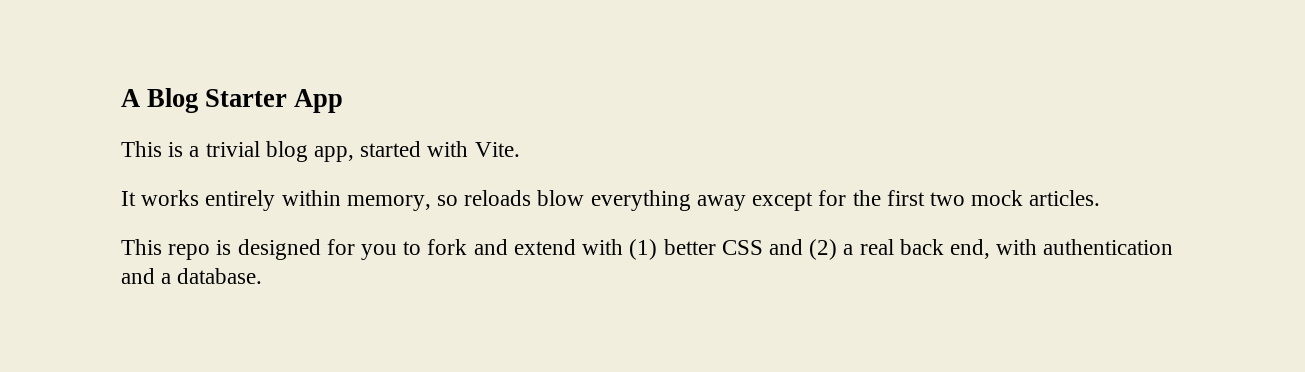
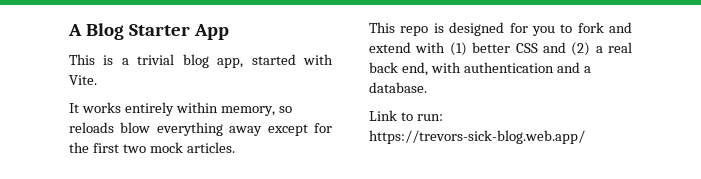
(263, 276) none -> [369,110,443,121] [369,130,585,144] // Link to run: https://trevors-sick-blog.web.app/

